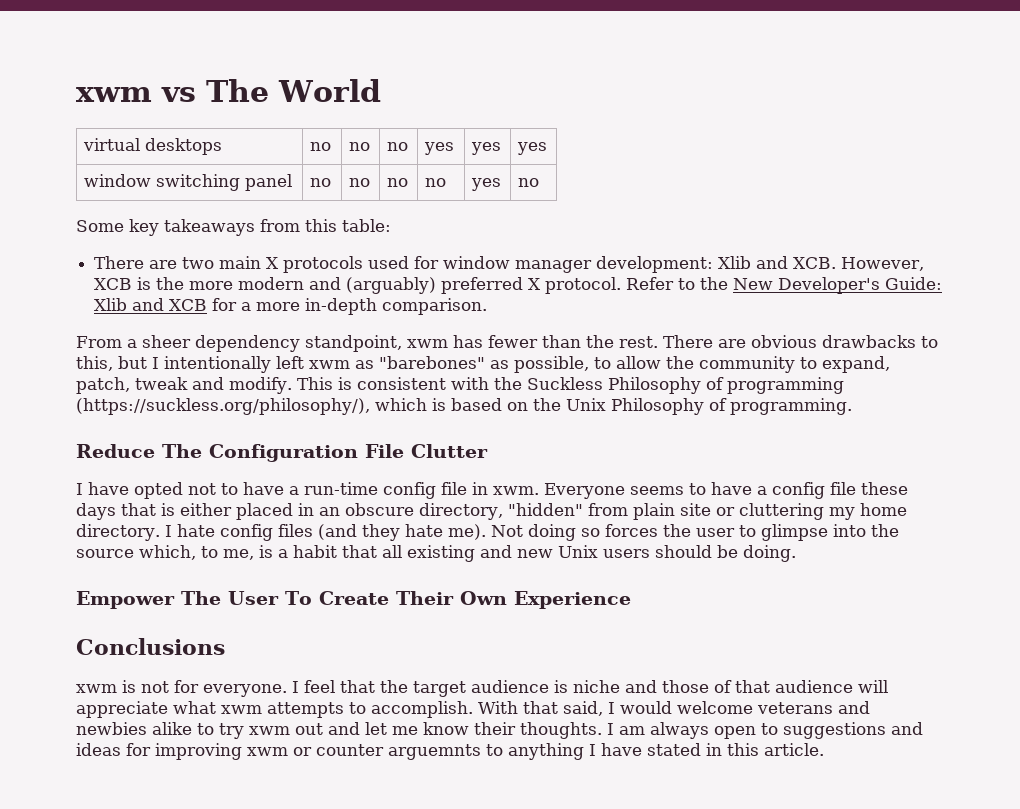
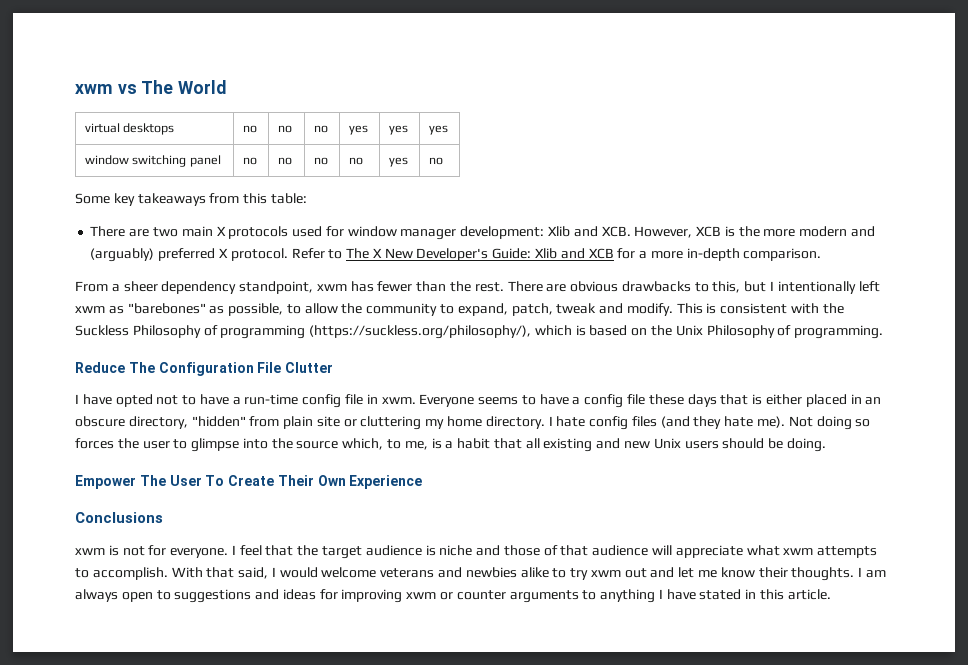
[700,277,729,290] the -> [346,248,382,259] The X
[388,744,481,760] arguemnts -> [509,590,579,603] arguments

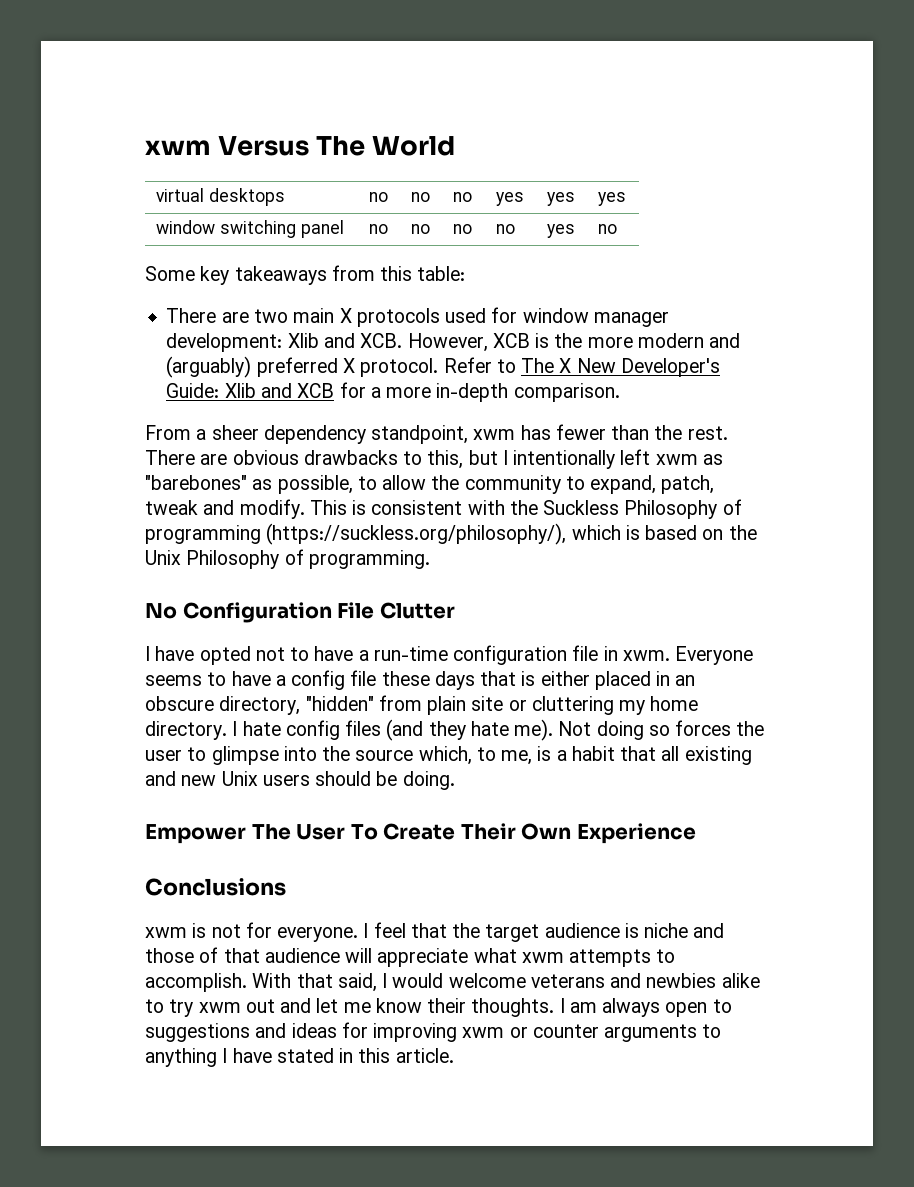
[75,84,137,94] xwm vs -> [145,136,310,156] xwm Versus
[75,362,155,373] Reduce The -> [145,603,177,619] No
[302,394,342,408] config -> [453,645,568,665] configuration

